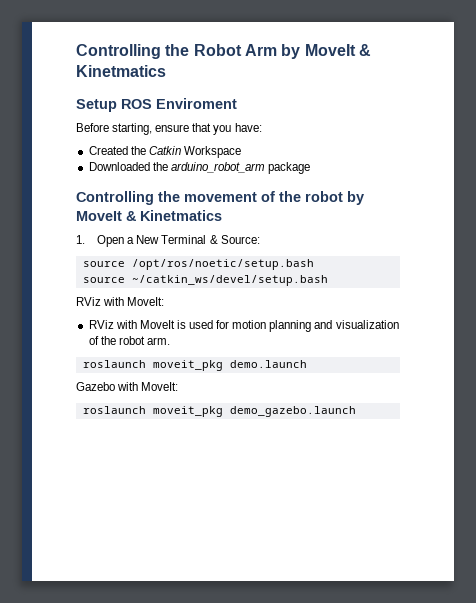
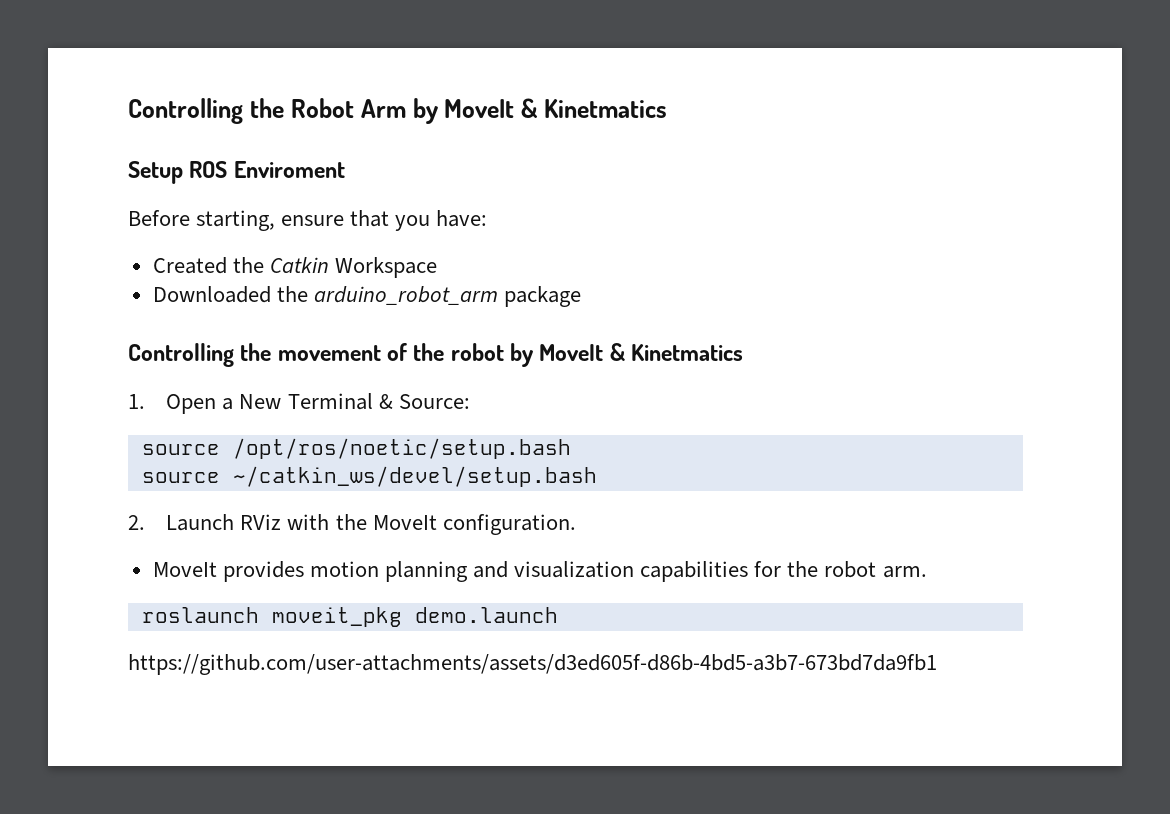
[76,297,165,306] [88,320,230,329] RViz with MoveIt: // RViz with MoveIt is used for -> [128,514,576,535] [152,561,304,582] 2. Launch RViz with the MoveIt configuration. // MoveIt provides
[88,336,99,345] of -> [640,561,782,582] capabilities for
[76,382,179,391] [82,406,356,417] Gazebo with MoveIt: // roslaunch moveit_pkg demo_gazebo.launch -> [128,654,937,675] https://github.com/user-attachments/assets/d3ed605f-d86b-4bd5-a3b7-673bd7da9fb1

